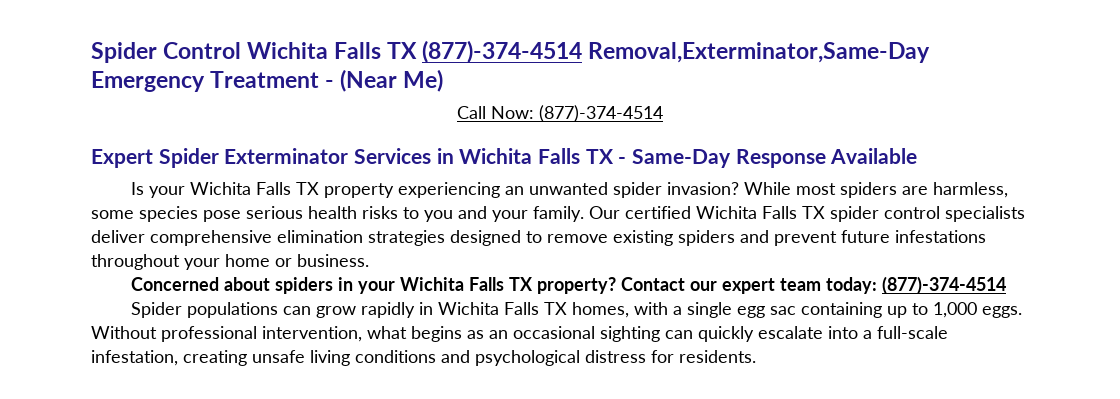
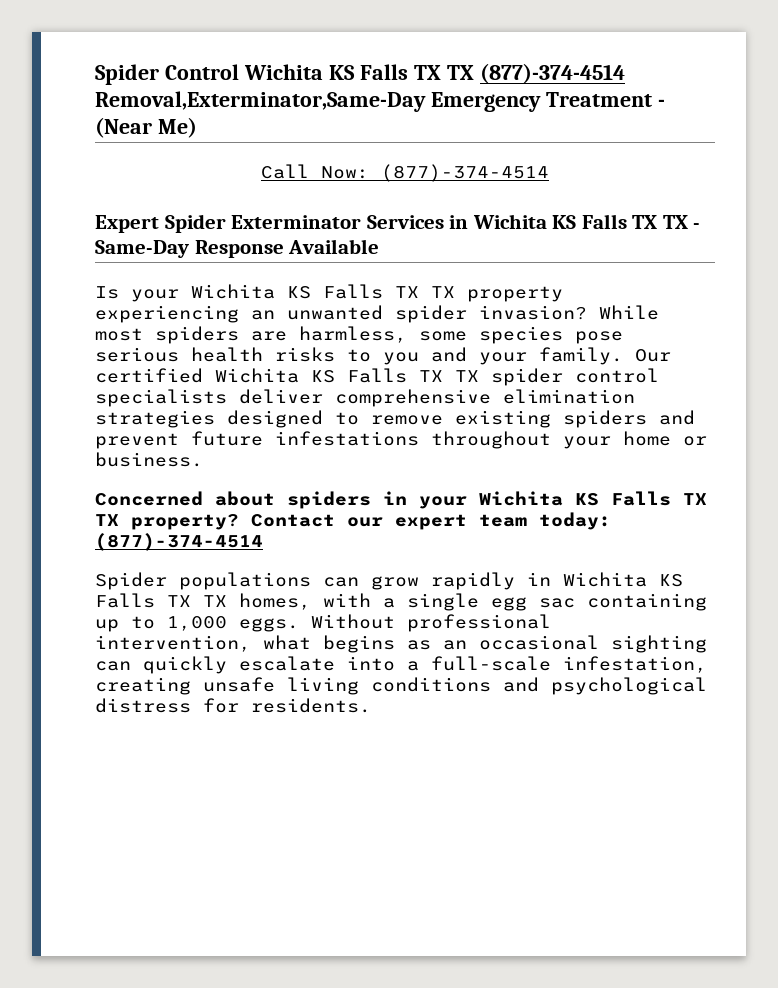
[334,42,418,59] Falls TX -> [328,64,474,80] KS Falls TX TX
[538,148,614,164] Falls TX -> [552,214,688,229] KS Falls TX TX
[255,182,319,195] Falls TX -> [287,284,455,299] KS Falls TX TX
[762,206,825,219] Falls TX -> [311,368,479,383] KS Falls TX TX
[468,277,533,291] Falls TX -> [575,491,707,506] [95,514,119,526] KS Falls TX TX
[503,302,567,315] Falls TX -> [659,574,683,587] [95,593,227,608] KS Falls TX TX

